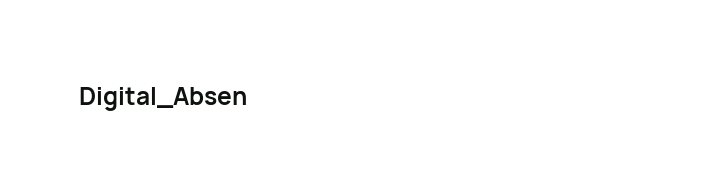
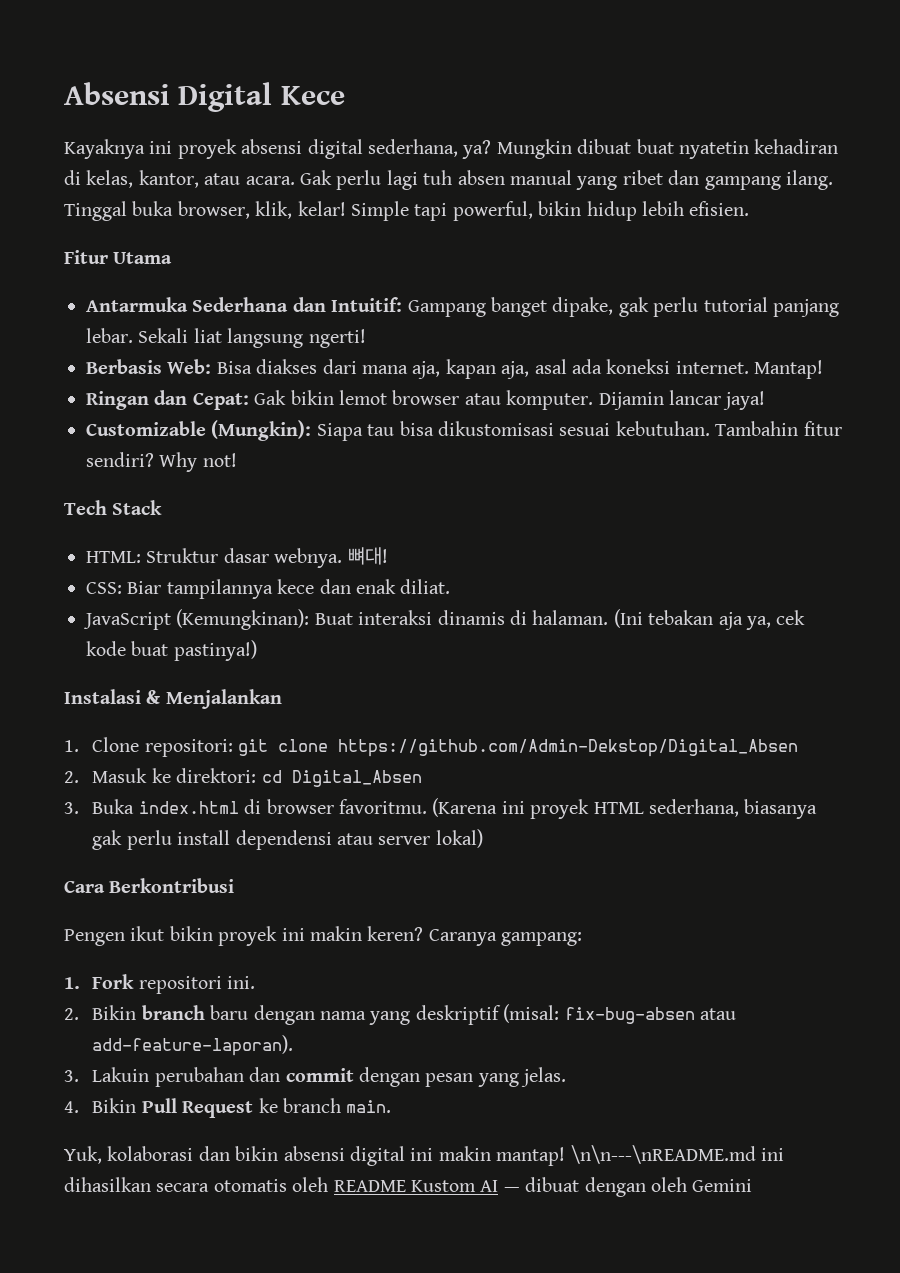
[79,87,247,111] Digital_Absen -> [64,82,345,112] [64,139,839,159] [64,170,833,190] [64,201,750,221] [64,250,173,264] [86,297,839,317] [86,328,366,348] [86,359,824,379] [86,390,766,410] [86,420,842,441] [86,452,237,472] [64,500,163,515] [86,547,388,568] [86,579,451,599] [83,609,806,630] [86,640,257,661] [64,689,282,709] [64,737,799,757] [64,768,422,787] [64,798,818,819] [92,829,483,850] [64,878,235,893] [64,926,583,946] [64,974,256,994] [64,1004,736,1025] [92,1035,294,1056] [64,1067,567,1087] [64,1098,392,1118] [64,1145,784,1166] [64,1177,753,1197] Absensi Digital Kece // Kayaknya ini proyek absensi digital sederhana, ya? Mungkin dibuat buat nyatetin kehadiran di kelas, kantor, atau acara. Gak perlu lagi tuh absen manual yang ribet dan gampang ilang. Tinggal buka browser, klik, kelar! Simple tapi powerful, bikin hidup lebih efisien. // Fitur Utama // Antarmuka Sederhana dan Intuitif: Gampang banget dipake, gak perlu tutorial panjang lebar. Sekali liat langsung ngerti! // Berbasis Web: Bisa diakses dari mana aja, kapan aja, asal ada koneksi internet. Mantap! // Ringan dan Cepat: Gak bikin lemot browser atau komputer. Dijamin lancar jaya! // Customizable (Mungkin): Siapa tau bisa dikustomisasi sesuai kebutuhan. Tambahin fitur sendiri? Why not! // Tech Stack // HTML: Struktur dasar webnya. 뼈대! // CSS: Biar tampilannya kece dan enak diliat. // JavaScript (Kemungkinan): Buat interaksi dinamis di halaman. (Ini tebakan aja ya, cek kode buat pastinya!) // Instalasi & Menjalankan // 1. Clone repositori: git clone https://github.com/Admin-Dekstop/Digital_Absen // 2. Masuk ke direktori: cd Digital_Absen // 3. Buka index.html di browser favoritmu. (Karena ini proyek HTML sederhana, biasanya gak perlu install dependensi atau server lokal) // Cara Berkontribusi // Pengen ikut bikin proyek ini makin keren? Caranya gampang: // 1. Fork repositori ini. // 2. Bikin branch baru dengan nama yang deskriptif (misal: fix-bug-absen atau add-feature-laporan). // 3. Lakuin perubahan dan commit dengan pesan yang jelas. // 4. Bikin Pull Request ke branch main. // Yuk, kolaborasi dan bikin absensi digital ini makin mantap! \n\n---\nREADME.md ini dihasilkan secara otomatis oleh README Kustom AI — dibuat dengan oleh Gemini

